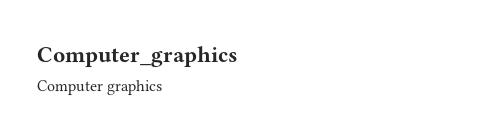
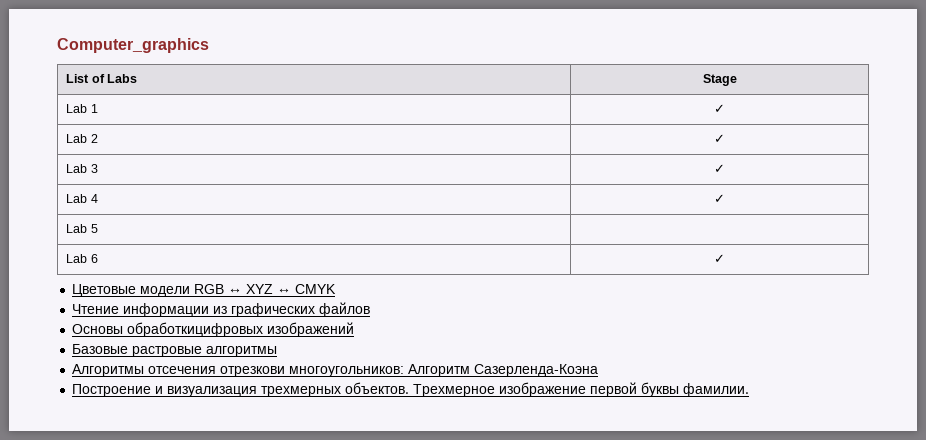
[37,80,164,96] // Computer graphics -> [66,74,138,83] [702,74,737,86] [66,104,98,113] [714,104,725,113] [66,134,98,143] [714,134,725,143] [66,164,98,173] [714,164,725,173] [66,194,98,203] [714,194,725,203] [66,224,98,233] [66,254,98,263] [714,254,725,263] [72,284,337,297] [72,302,371,317] [72,322,355,337] [72,344,278,357] [72,364,599,377] [72,382,750,397] // List of Labs | Stage // Lab 1 | ✓ // Lab 2 | ✓ // Lab 3 | ✓ // Lab 4 | ✓ // Lab 5 | // Lab 6 | ✓ // Цветовые модели RGB ↔ XYZ ↔ CMYK // Чтение информации из графических файлов // Основы обработкицифровых изображений // Базовые растровые алгоритмы // Алгоритмы отсечения отрезкови многоугольников: Алгоритм Сазерленда-Коэна // Построение и визуализация трехмерных объектов. Трехмерное изображение первой буквы фамилии.

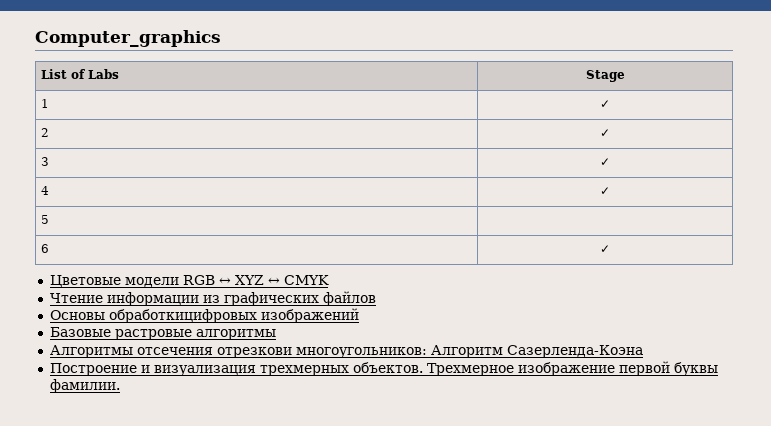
[66,104,88,113] Lab -> (625, 76) none
[66,134,88,143] Lab -> (610, 104) none
[66,164,88,173] Lab -> (610, 133) none
[66,194,88,203] Lab -> (610, 162) none
[66,224,88,233] Lab -> (610, 191) none
[66,254,88,263] Lab -> (50, 219) none

